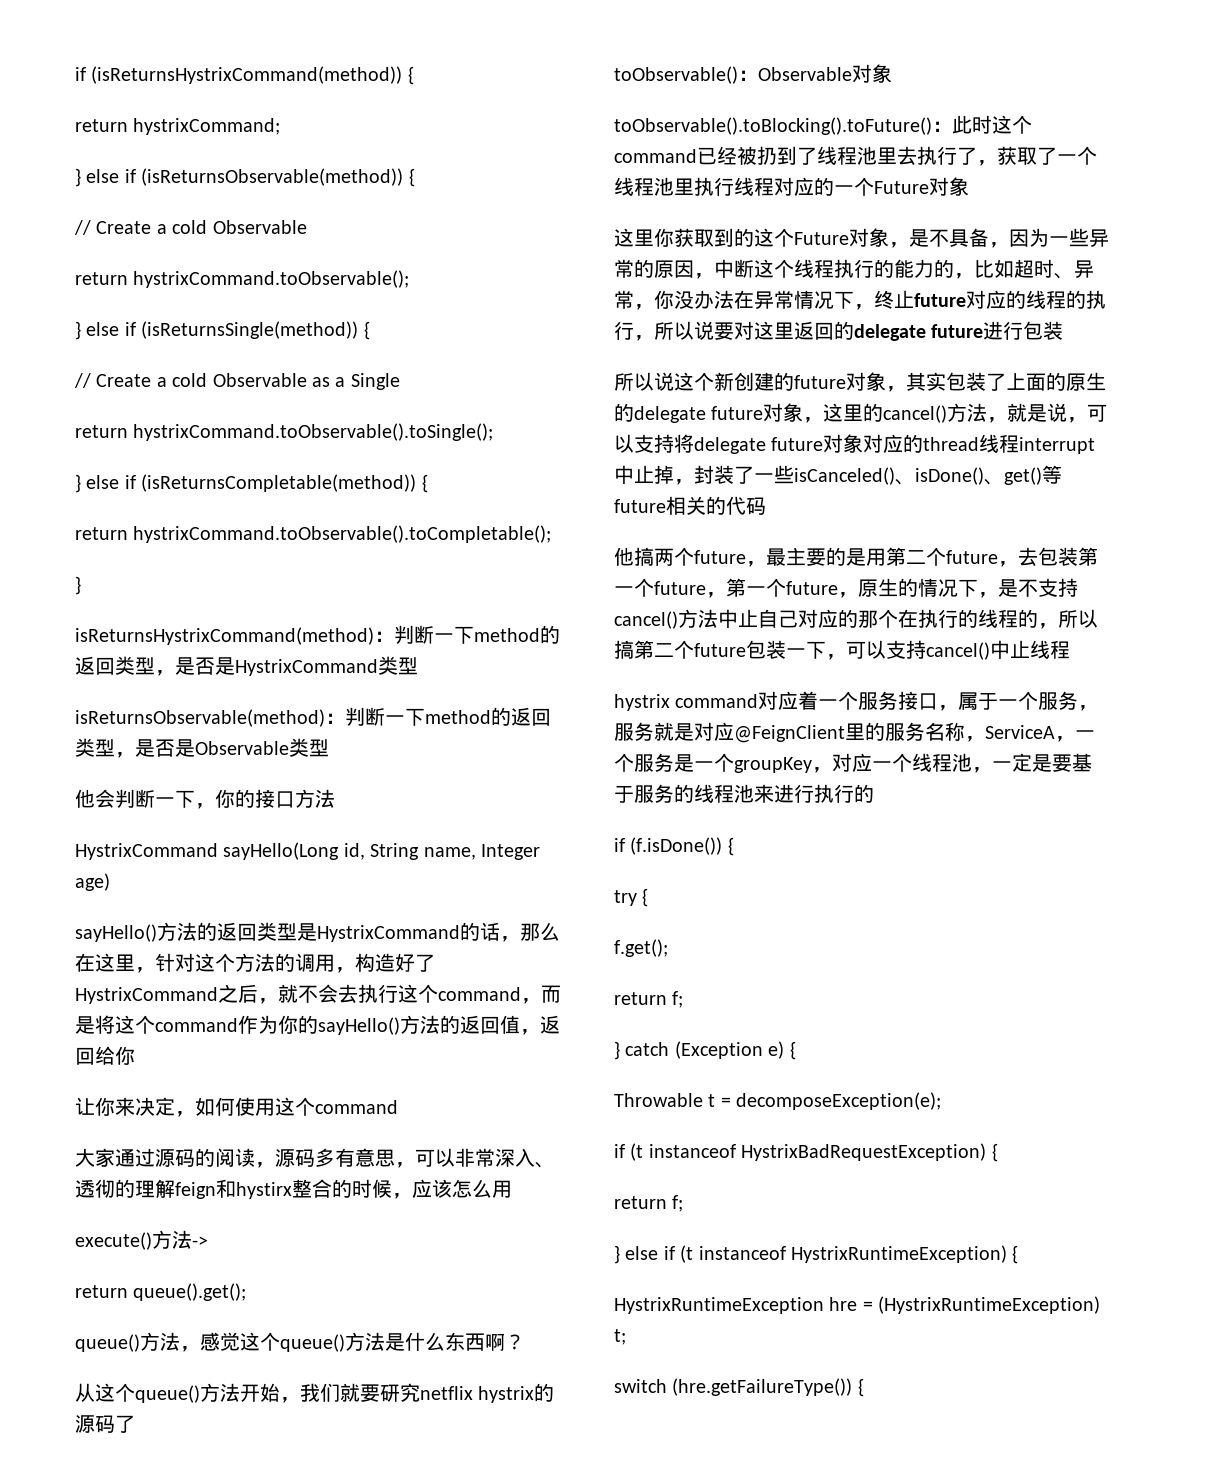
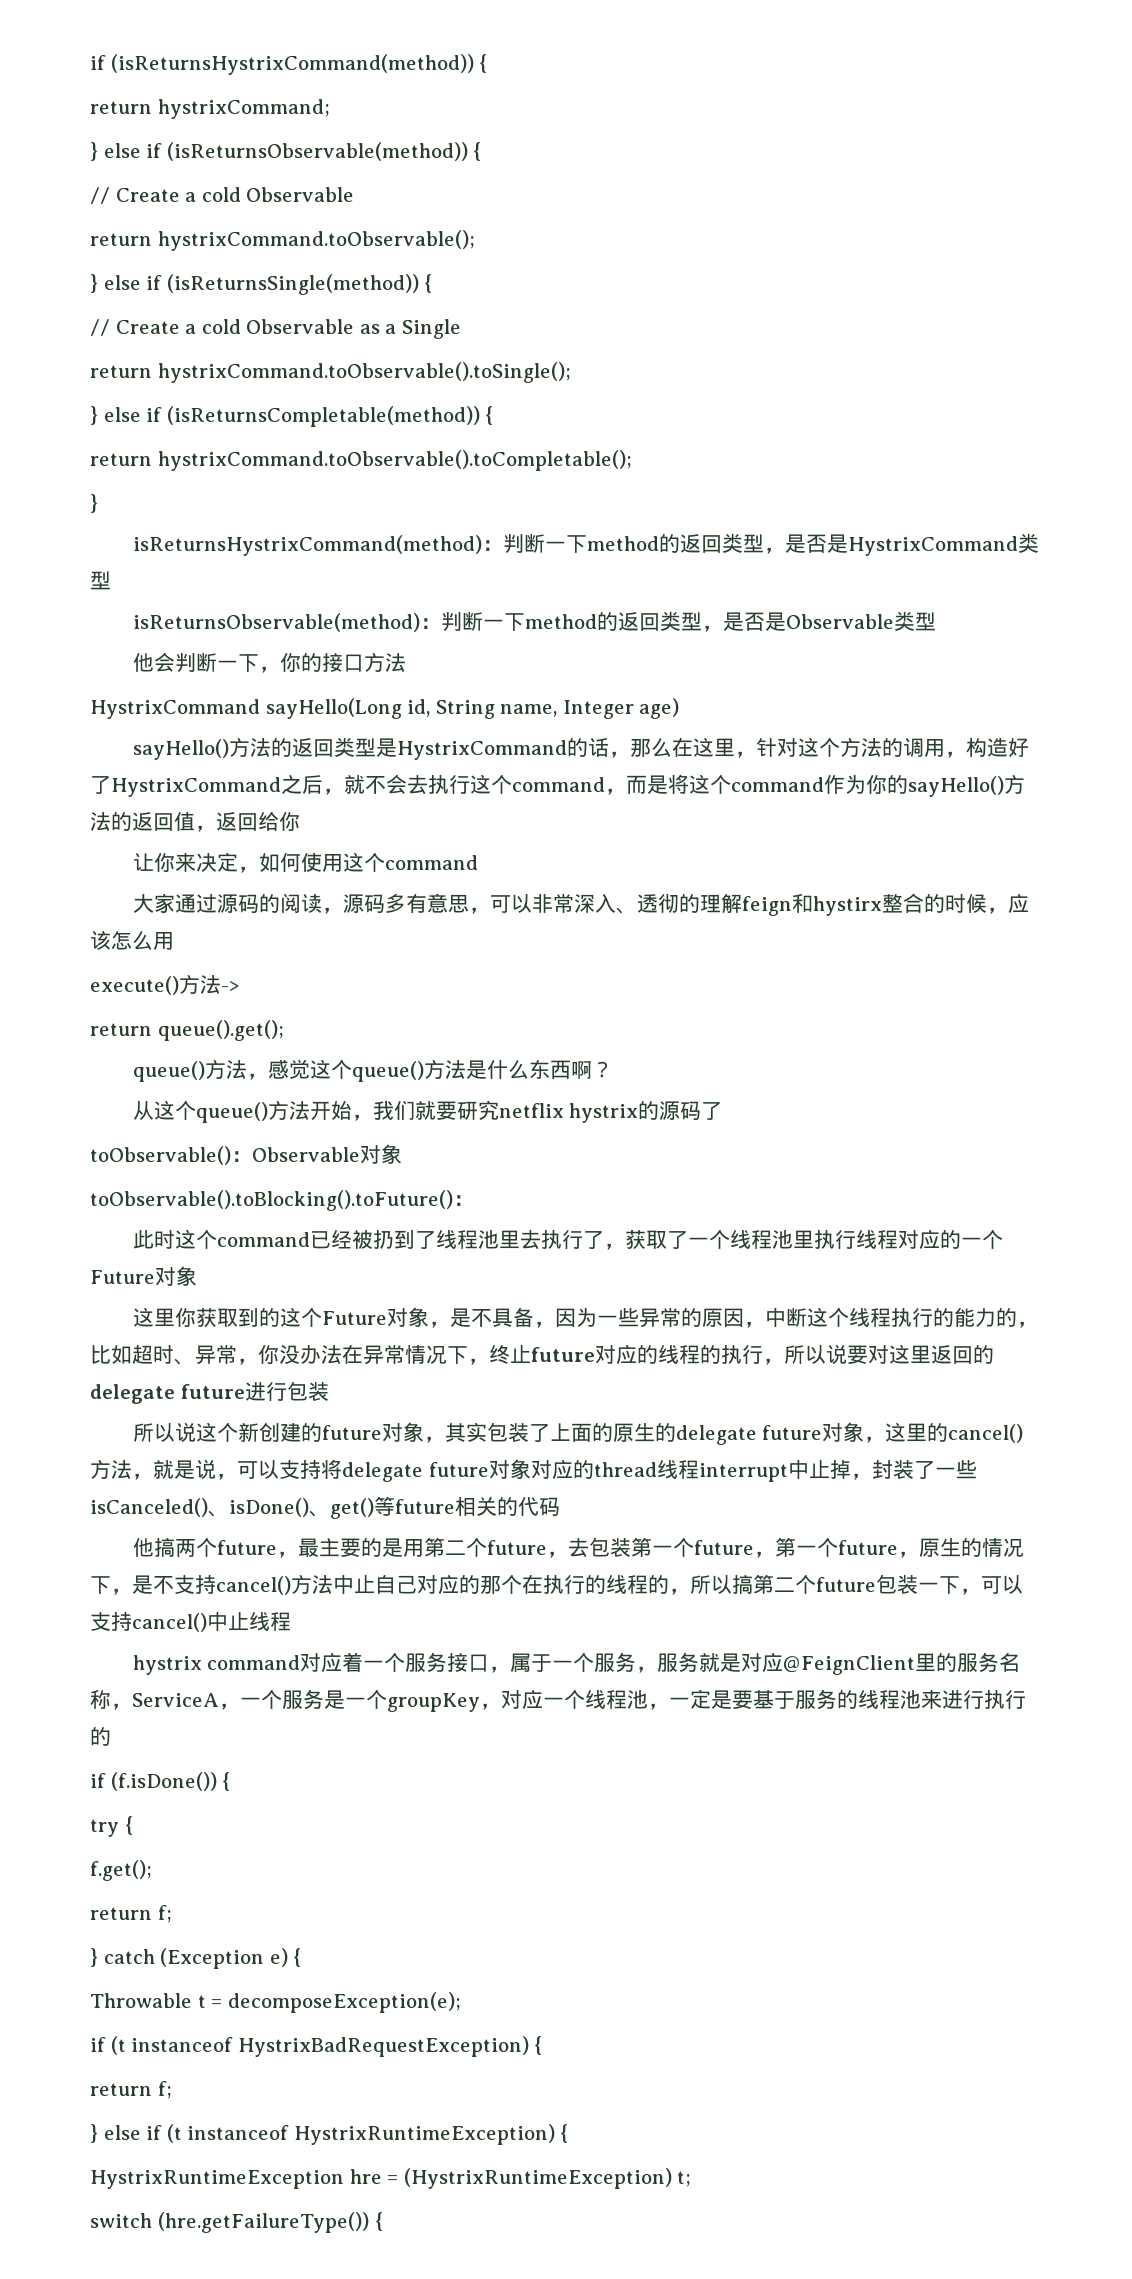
(952, 126) none -> (474, 1200) //

